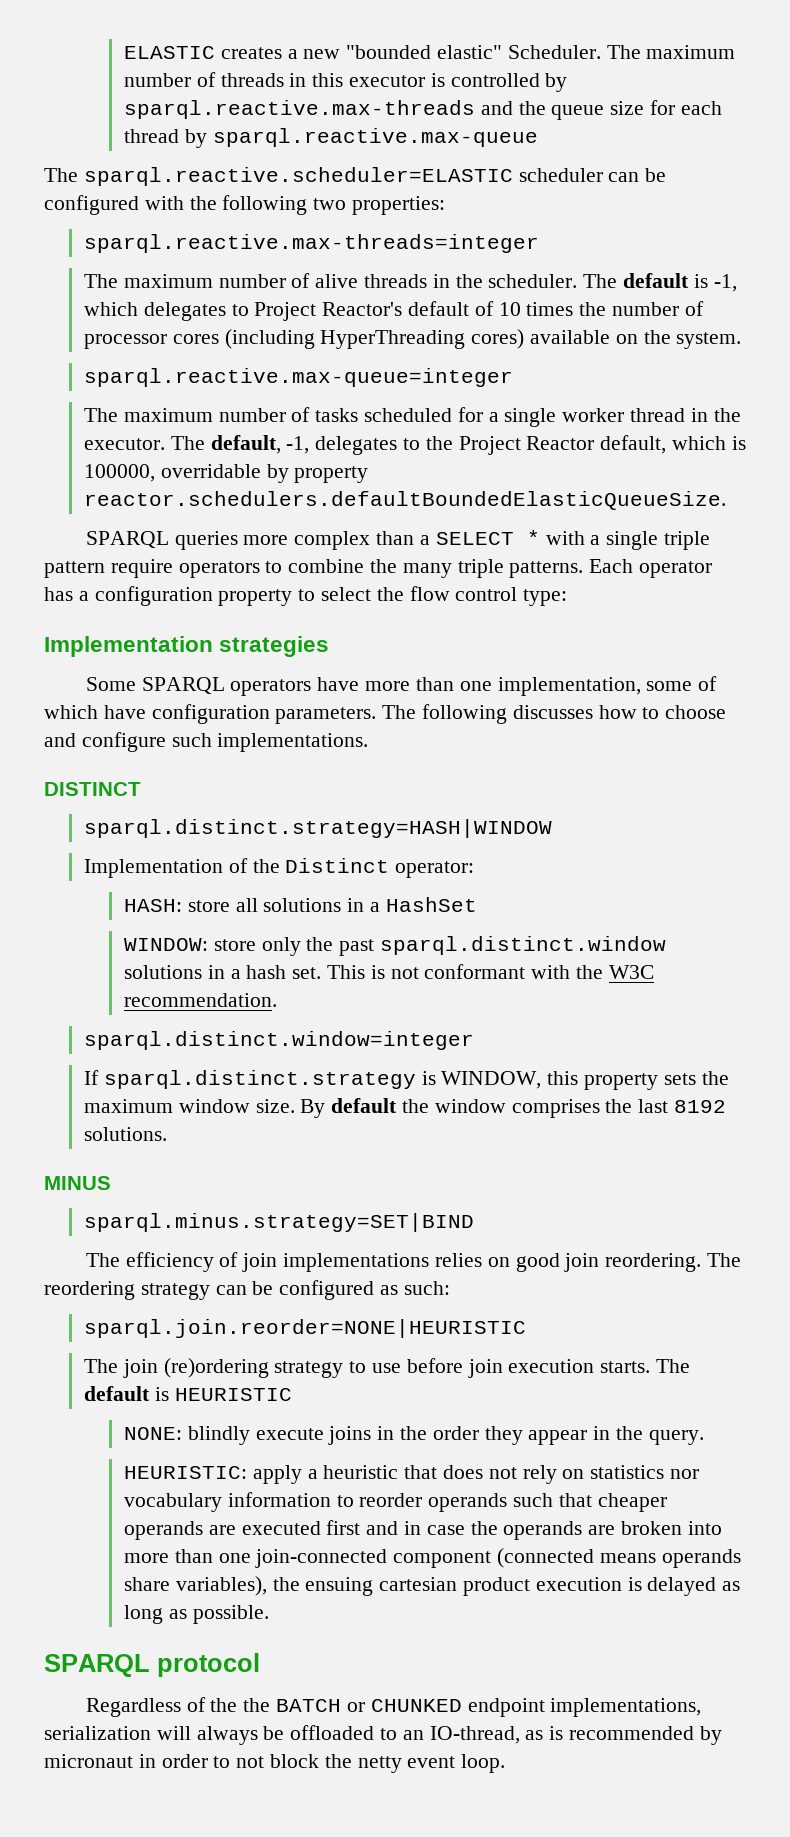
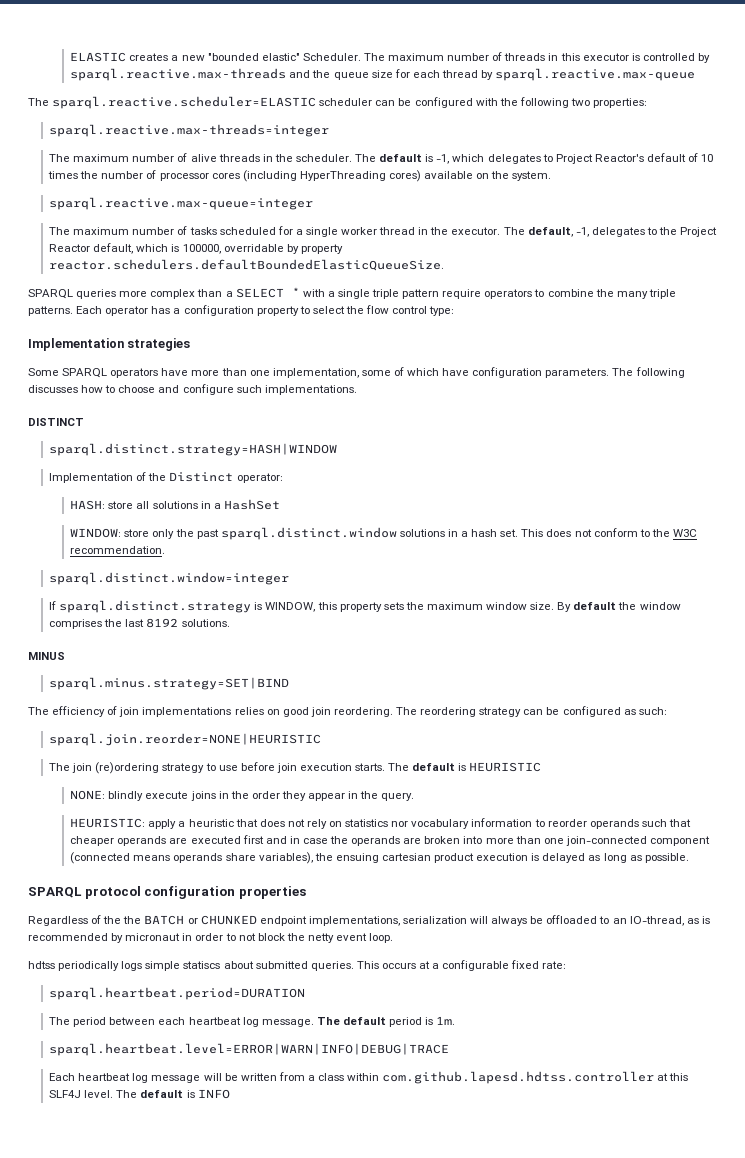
[370,964,571,979] is not conformant with -> [546,528,650,537] does not conform to
(260, 1665) none -> [144,886,306,899] configuration properties
(506, 1763) none -> [28,960,567,971] [49,987,306,1000] [49,1016,456,1027] [49,1043,450,1056] [49,1071,689,1084] [49,1089,230,1099] // hdtss periodically logs simple statiscs about submitted queries. This occurs at a configurable fixed rate: // sparql.heartbeat.period=DURATION // The period between each heartbeat log message. The default period is 1m. // sparql.heartbeat.level=ERROR|WARN|INFO|DEBUG|TRACE // Each heartbeat log message will be written from a class within com.github.lapesd.hdtss.controller at this SLF4J level. The default is INFO

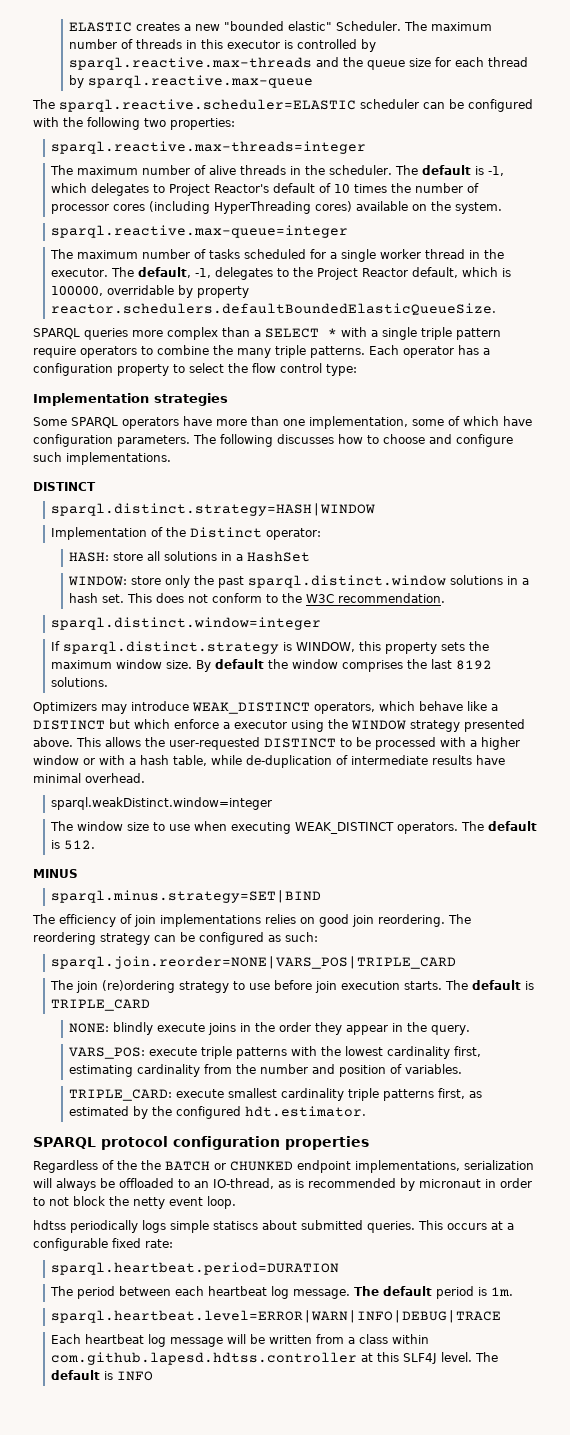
(230, 623) none -> [33,701,498,714] [33,719,525,732] [33,737,520,750] [33,755,505,768] [33,773,145,783] [50,797,272,810] [49,821,537,834] [50,840,95,850] // Optimizers may introduce WEAK_DISTINCT operators, which behave like a DISTINCT but which enforce a executor using the WINDOW strategy presented above. This allows the user-requested DISTINCT to be processed with a higher window or with a hash table, while de-duplication of intermediate results have minimal overhead. // sparql.weakDistinct.window=integer // The window size to use when executing WEAK_DISTINCT operators. The default is 512.
[49,733,322,746] sparql.join.reorder=NONE|HEURISTIC -> [50,956,456,969] sparql.join.reorder=NONE|VARS_POS|TRIPLE_CARD
[469,762,542,772] HEURISTIC -> [50,999,150,1011] TRIPLE_CARD
[70,818,691,829] [70,835,710,846] [70,852,689,864] HEURISTIC: apply a heuristic that does not rely on statistics nor vocabulary information to reorder operands such that cheaper operands are executed first and in case the operands are broken into more than one join-connected component (connected means operands share variables), the ensuing cartesian product execution is delayed as long as possible. -> [68,1046,481,1059] [68,1064,462,1077] [68,1088,482,1101] [68,1106,366,1119] VARS_POS: execute triple patterns with the lowest cardinality first, estimating cardinality from the number and position of variables. // TRIPLE_CARD: execute smallest cardinality triple patterns first, as estimated by the configured hdt.estimator.

